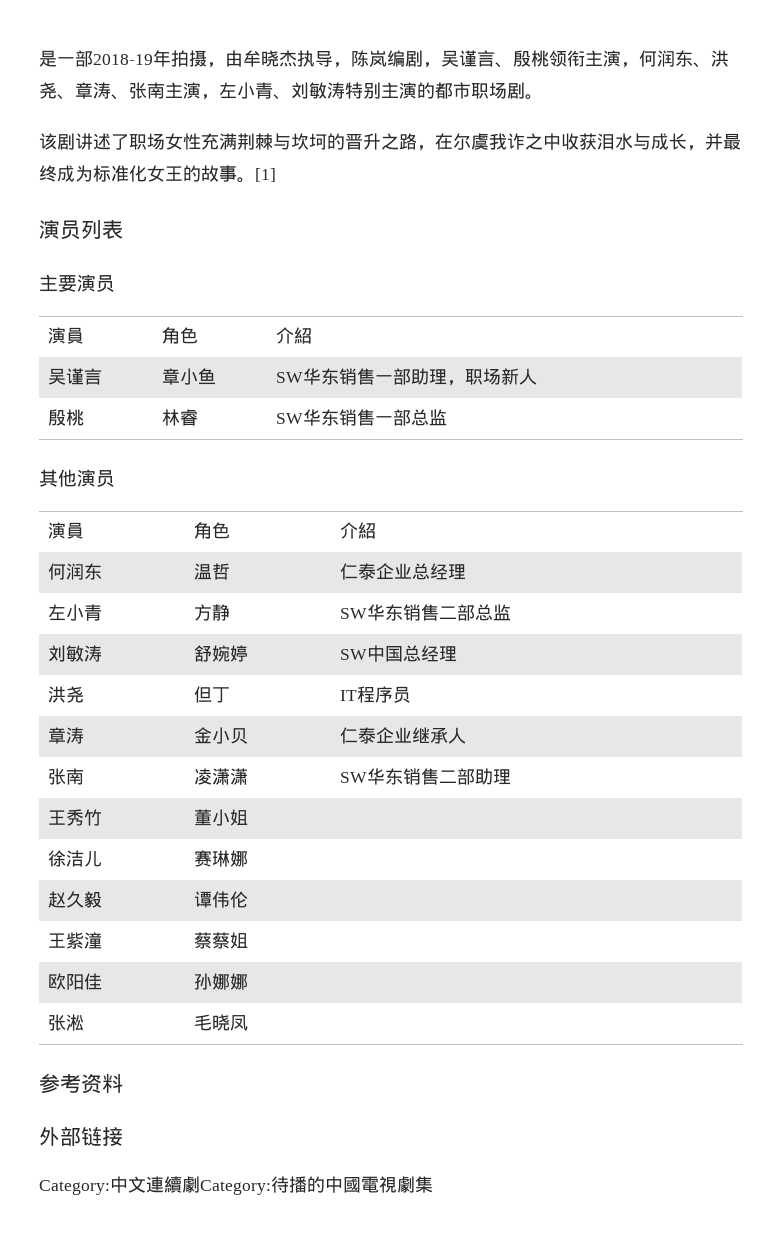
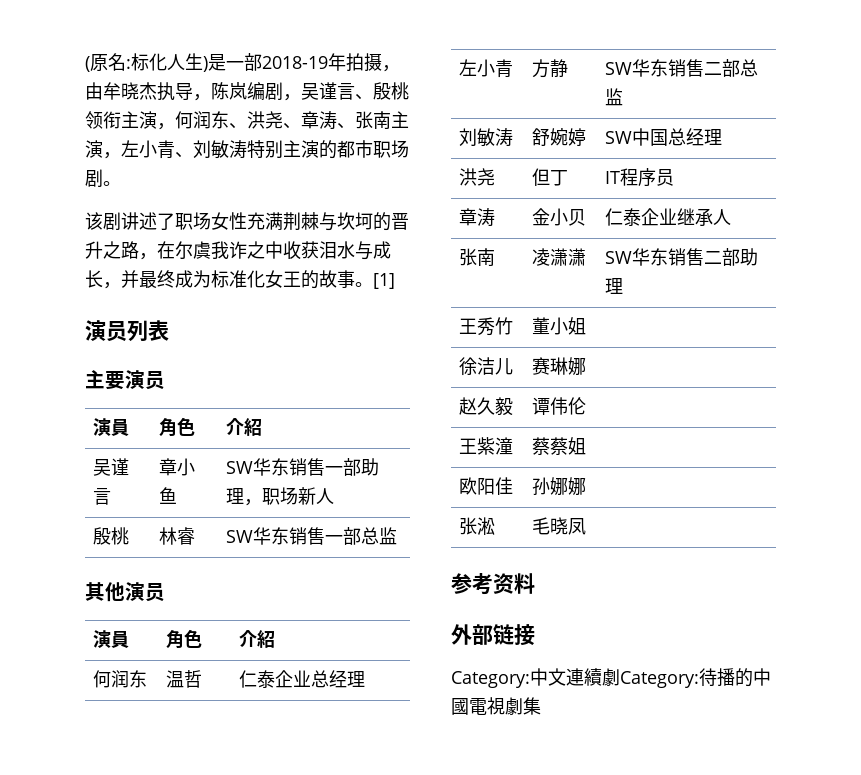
(39, 58) none -> [85,53,208,72] (原名:标化人生)

